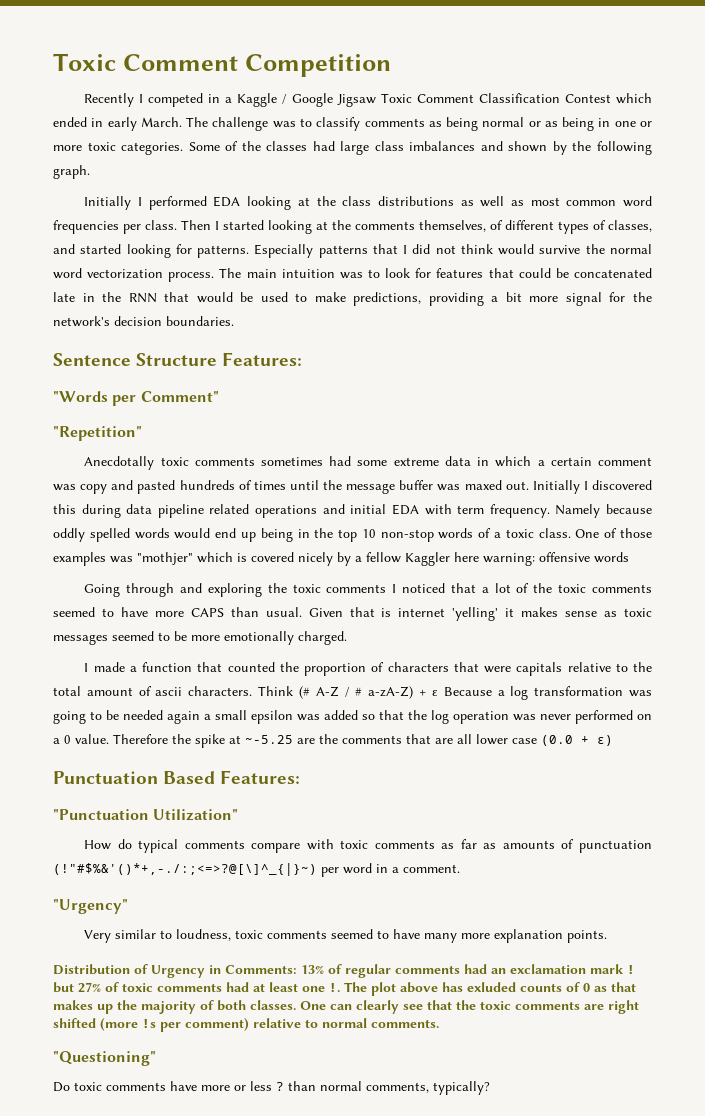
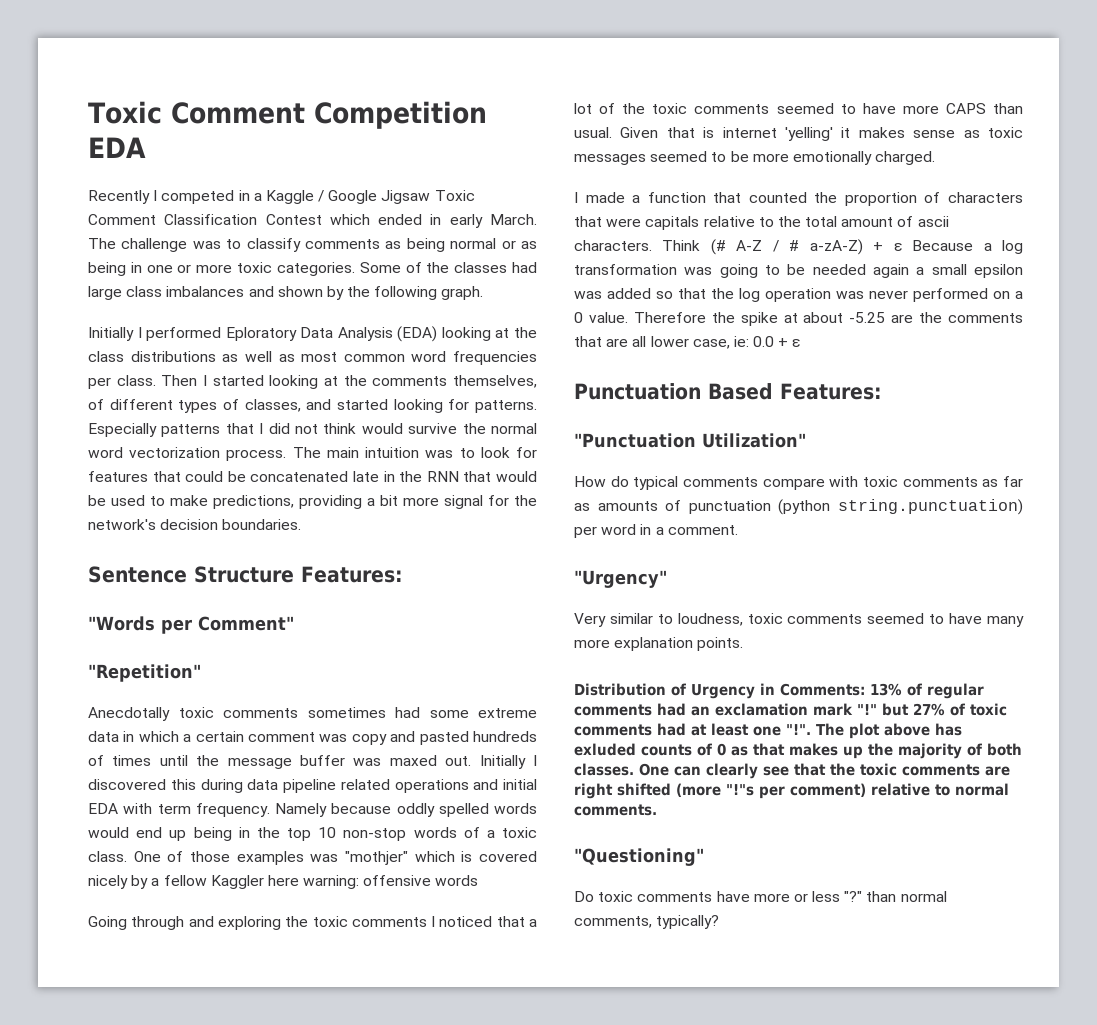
(391, 65) none -> [88,137,146,158] EDA
[213,196,241,207] EDA -> [225,326,438,342] Eploratory Data Analysis (EDA)
[245,735,293,744] ~-5.25 -> [803,312,886,323] about -5.25
[512,735,613,746] case (0.0 + ε) -> [692,336,801,349] case, ie: 0.0 + ε
[53,863,317,876] (!"#$%&'()*+,-./:;<=>?@[\]^_{|}~) -> [778,499,1023,515] (python string.punctuation)
[627,965,635,974] ! -> [857,704,877,715] "!"
[329,983,340,992] !. -> [786,724,811,735] "!".
[142,1019,156,1028] !s -> [726,784,754,796] "!"s
[276,1082,284,1091] ? -> [844,891,863,902] "?"

